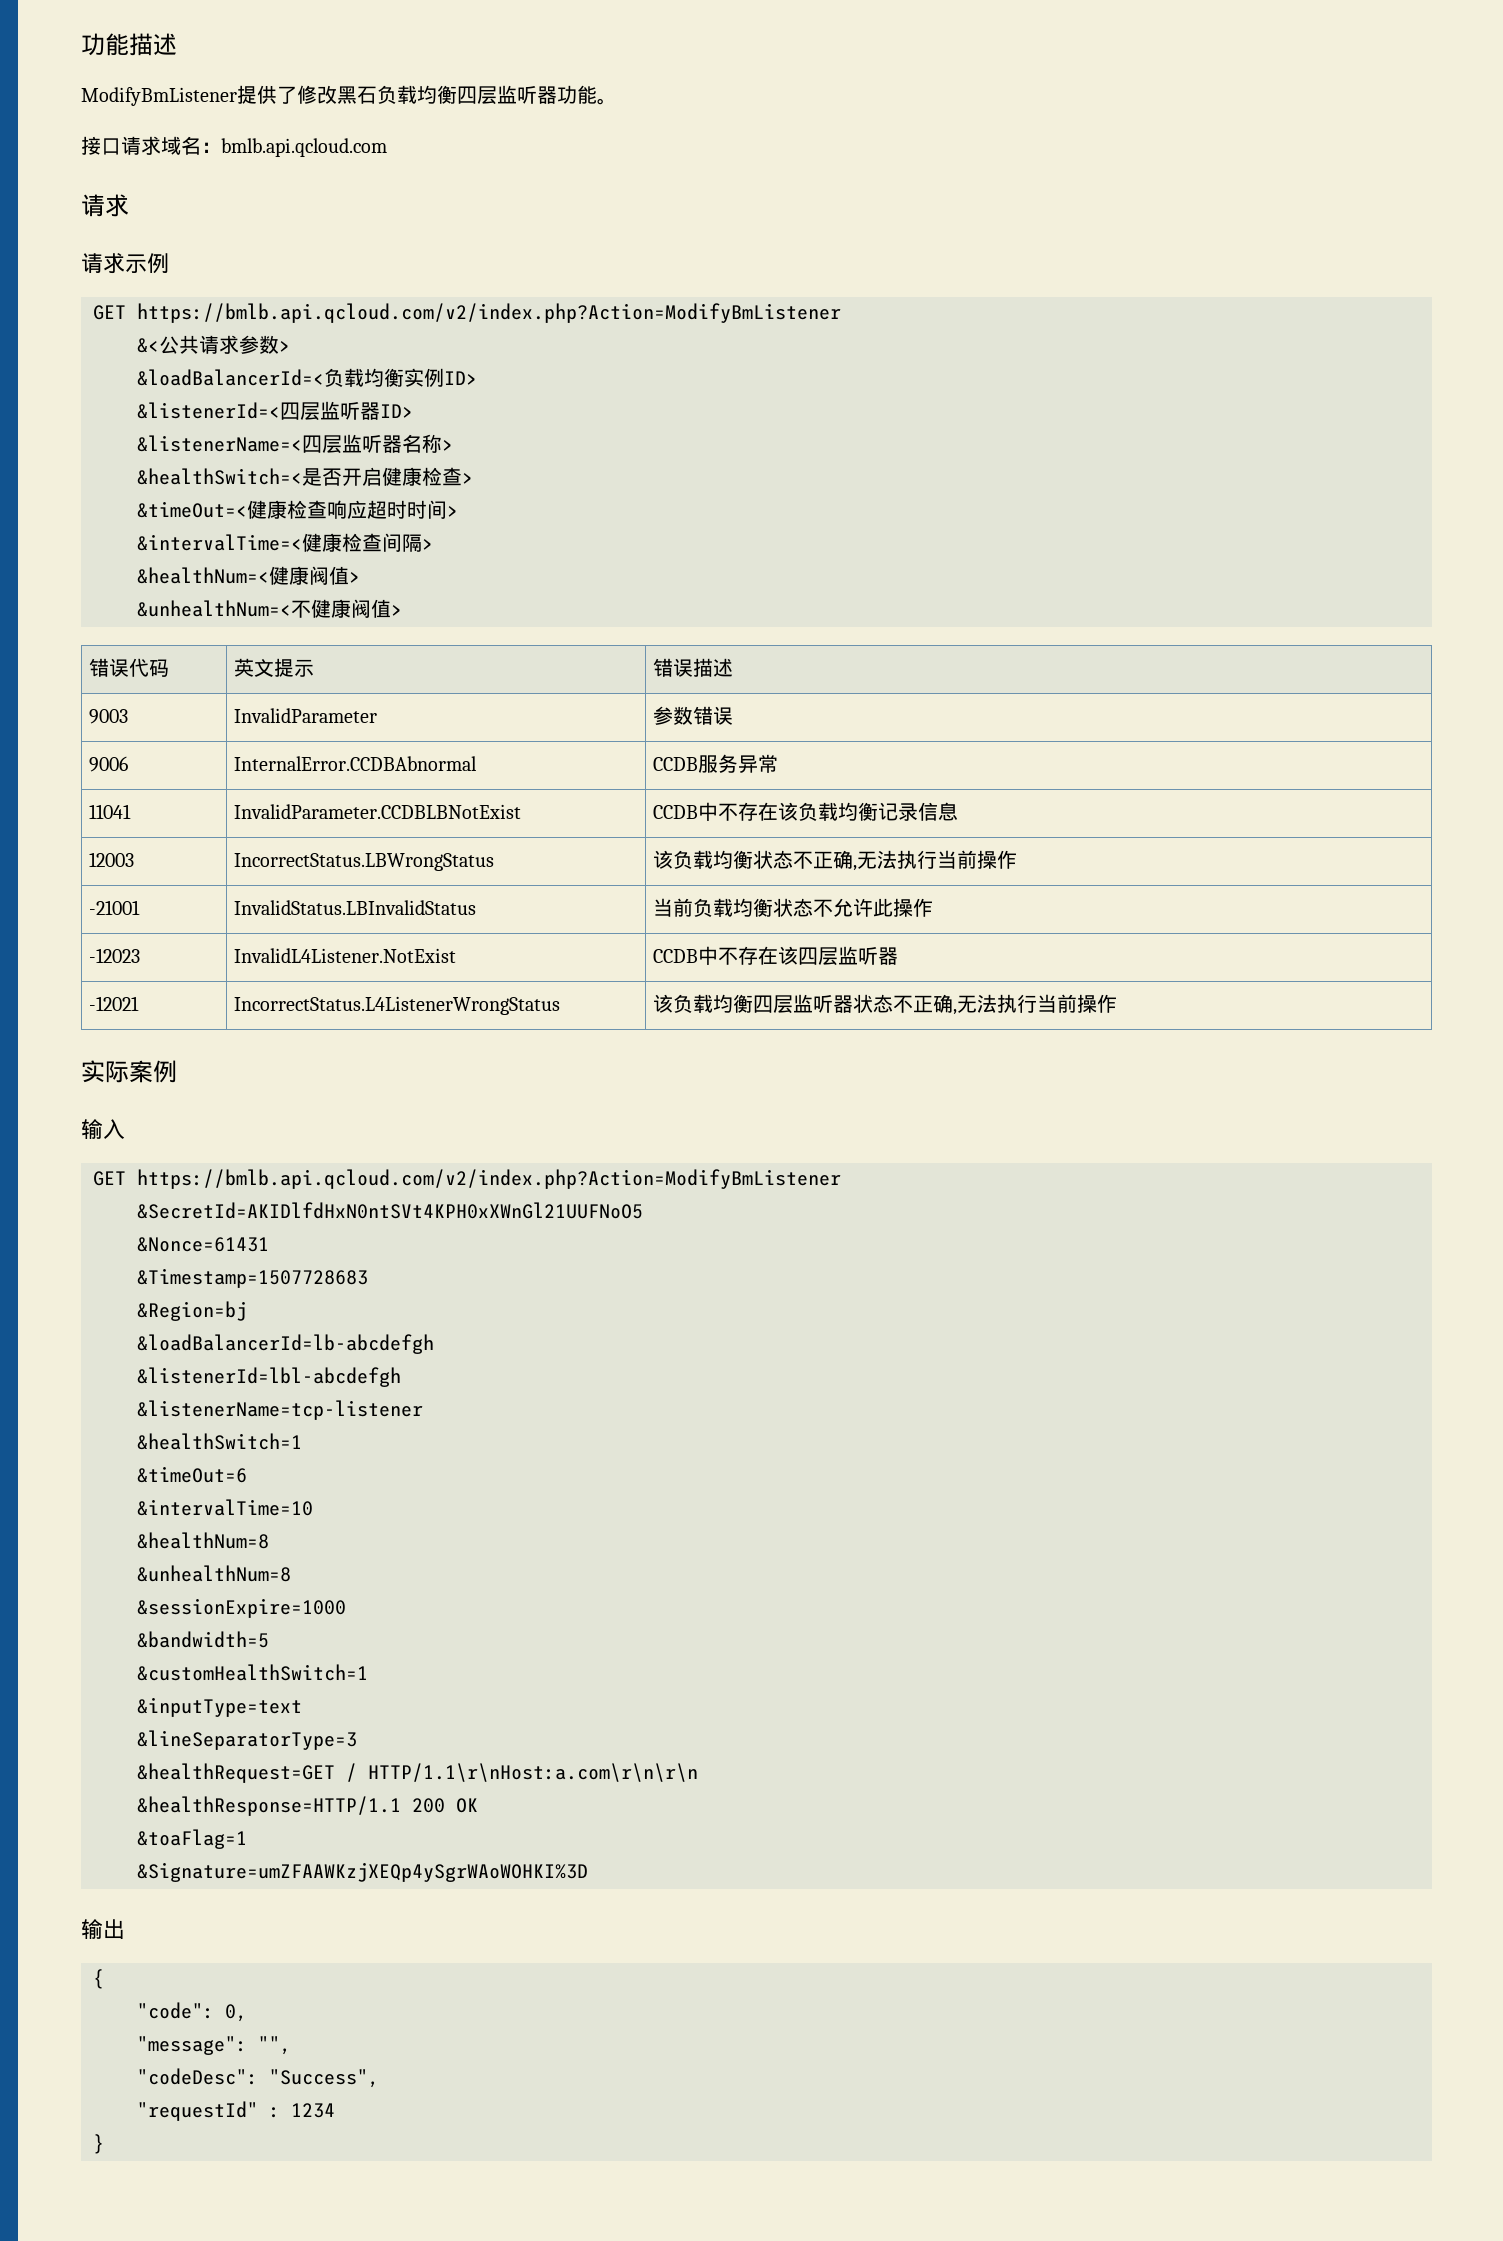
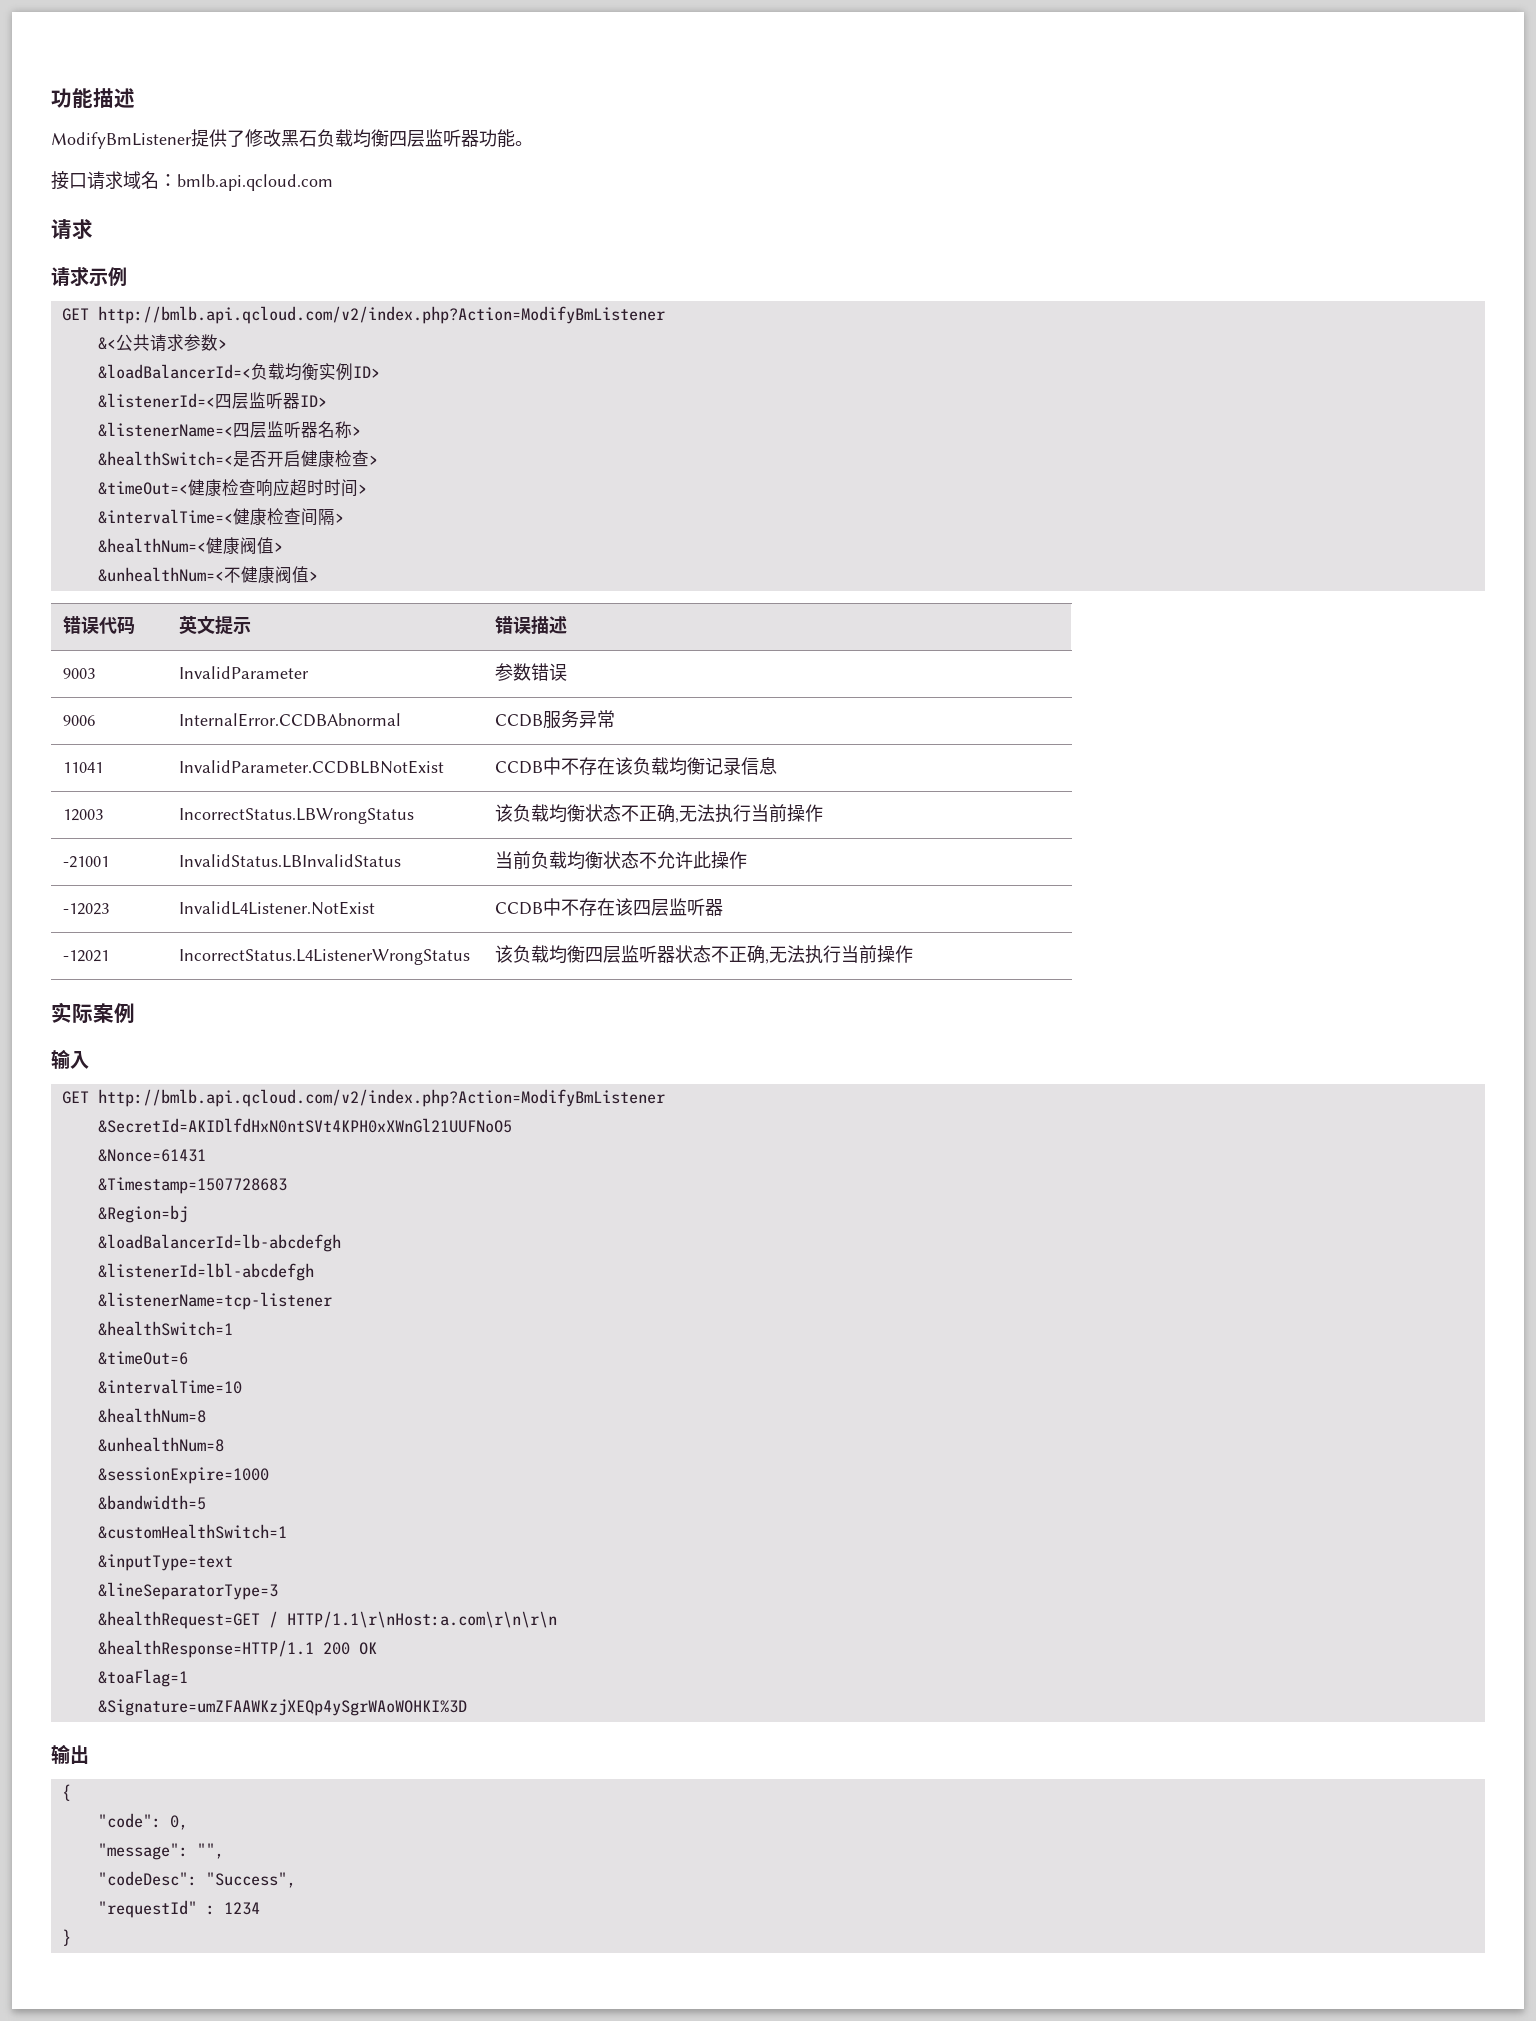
[137,303,841,323] https://bmlb.api.qcloud.com/v2/index.php?Action=ModifyBmListener -> [97,306,665,324] http://bmlb.api.qcloud.com/v2/index.php?Action=ModifyBmListener
[137,1169,841,1189] https://bmlb.api.qcloud.com/v2/index.php?Action=ModifyBmListener -> [97,1089,665,1107] http://bmlb.api.qcloud.com/v2/index.php?Action=ModifyBmListener

